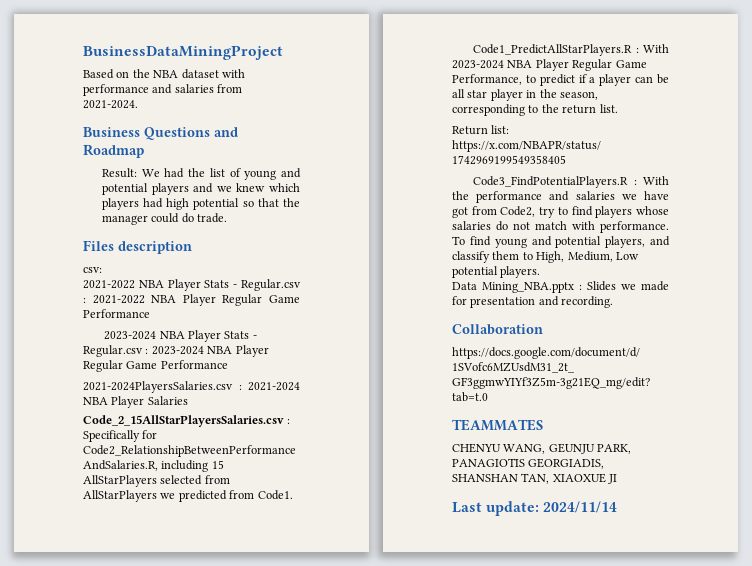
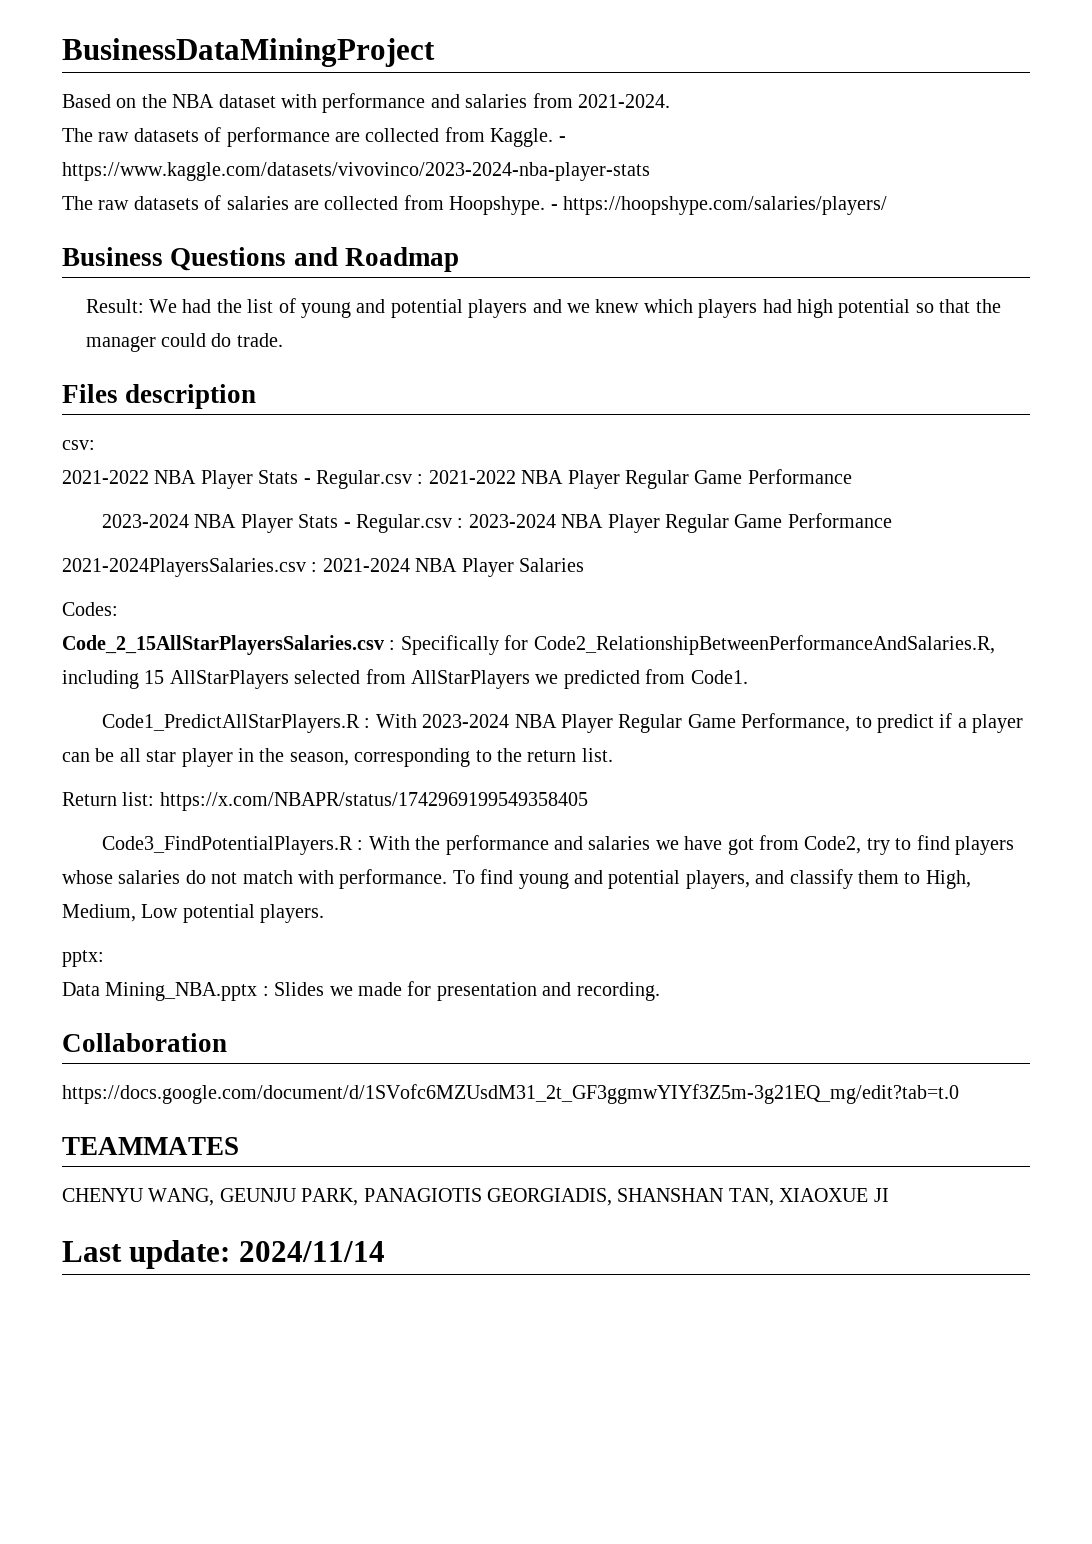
(138, 104) none -> [62,127,566,147] [62,162,650,181] [62,195,887,215] // The raw datasets of performance are collected from Kaggle. - https://www.kaggle.com/datasets/vivovinco/2023-2024-nba-player-stats // The raw datasets of salaries are collected from Hoopshype. - https://hoopshype.com/salaries/players/
(188, 400) none -> [62,602,118,616] // Codes:
(541, 272) none -> [62,950,104,967] // pptx:

